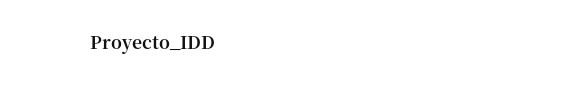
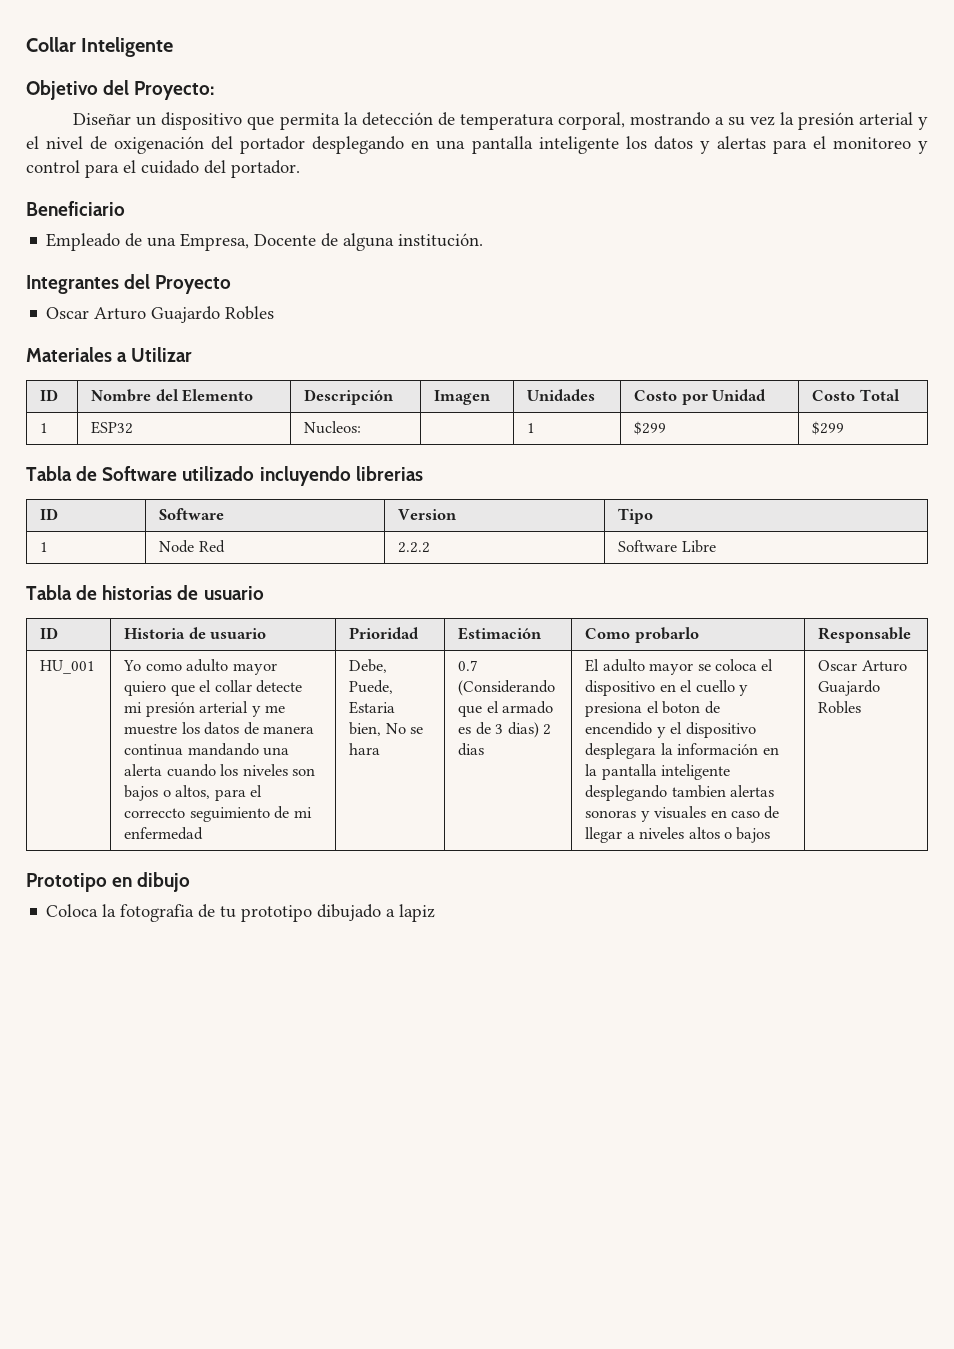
[90,36,215,54] Proyecto_IDD -> [26,37,174,57] [26,80,215,100] [73,112,929,130] [26,136,928,154] [26,160,300,178] [26,201,125,216] [46,233,484,251] [26,274,232,294] [46,306,275,323] [26,347,193,362] [40,389,59,401] [91,389,254,402] [304,389,395,405] [434,390,492,405] [527,389,596,401] [634,389,767,405] [812,389,900,401] [40,423,49,433] [91,421,134,434] [304,421,362,434] [527,423,536,433] [634,421,667,435] [812,421,845,435] [26,466,423,486] [40,508,59,520] [159,508,225,520] [398,509,458,520] [618,508,654,524] [40,542,49,552] [159,540,225,553] [398,542,431,553] [618,540,716,553] [26,585,264,600] [40,627,59,639] [124,627,267,639] [349,627,420,639] [458,627,543,640] [585,627,699,643] [818,627,912,643] [40,660,96,674] [123,659,277,675] [124,680,302,696] [124,701,285,717] [124,722,314,735] [124,743,290,756] [124,764,315,777] [124,785,262,801] [124,806,312,822] [124,827,204,840] [349,659,388,673] [349,680,394,694] [349,701,396,714] [349,722,424,736] [349,743,381,755] [458,660,479,671] [458,680,556,696] [458,701,554,717] [458,722,551,738] [458,743,485,756] [585,659,774,675] [585,680,748,696] [585,701,720,717] [585,722,756,738] [585,743,779,759] [585,764,731,780] [585,785,775,801] [585,806,780,822] [585,827,771,843] [818,660,907,672] [818,680,881,696] [818,701,862,714] [26,872,191,892] [46,904,436,922] Collar Inteligente // Objetivo del Proyecto: // Diseñar un dispositivo que permita la detección de temperatura corporal, mostrando a su vez la presión arterial y el nivel de oxigenación del portador desplegando en una pantalla inteligente los datos y alertas para el monitoreo y control para el cuidado del portador. // Beneficiario // Empleado de una Empresa, Docente de alguna institución. // Integrantes del Proyecto // Oscar Arturo Guajardo Robles // Materiales a Utilizar // ID | Nombre del Elemento | Descripción | Imagen | Unidades | Costo por Unidad | Costo Total // 1 | ESP32 | Nucleos: | | 1 | $299 | $299 // Tabla de Software utilizado incluyendo librerias // ID | Software | Version | Tipo // 1 | Node Red | 2.2.2 | Software Libre // Tabla de historias de usuario // ID | Historia de usuario | Prioridad | Estimación | Como probarlo | Responsable // HU_001 | Yo como adulto mayor quiero que el collar detecte mi presión arterial y me muestre los datos de manera continua mandando una alerta cuando los niveles son bajos o altos, para el correccto seguimiento de mi enfermedad | Debe, Puede, Estaria bien, No se hara | 0.7 (Considerando que el armado es de 3 dias) 2 dias | El adulto mayor se coloca el dispositivo en el cuello y presiona el boton de encendido y el dispositivo desplegara la información en la pantalla inteligente desplegando tambien alertas sonoras y visuales en caso de llegar a niveles altos o bajos | Oscar Arturo Guajardo Robles // Prototipo en dibujo // Coloca la fotografia de tu prototipo dibujado a lapiz

